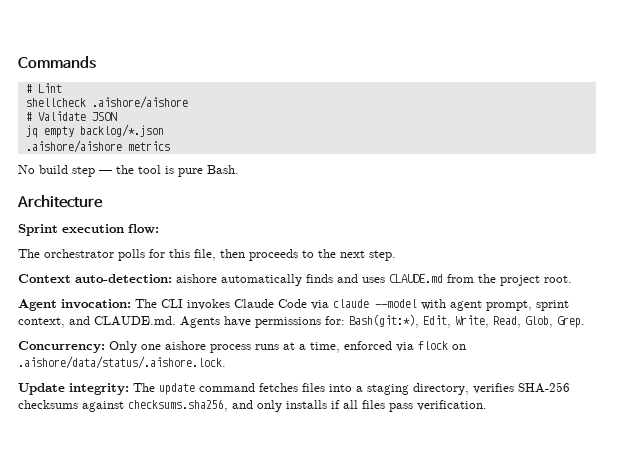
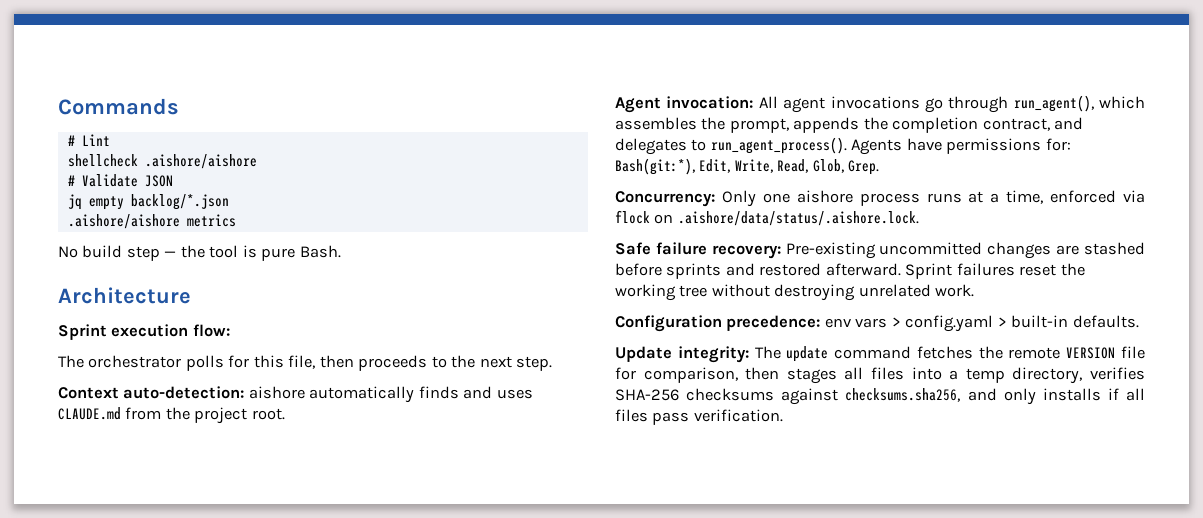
[135,299,569,311] [18,316,176,328] The CLI invokes Claude Code via claude --model with agent prompt, sprint context, and CLAUDE.md. -> [758,95,1145,113] [615,117,1084,133] [615,137,847,155] All agent invocations go through run_agent(), which assembles the prompt, appends the completion contract, and delegates to run_agent_process().
(226, 362) none -> [615,242,1145,259] [615,263,1085,279] [615,284,975,301] [615,315,1139,332] // Safe failure recovery: Pre-existing uncommitted changes are stashed before sprints and restored afterward. Sprint failures reset the working tree without destroying unrelated work. // Configuration precedence: env vars > config.yaml > built-in defaults.
(298, 387) none -> [978,346,1145,359] [615,367,864,384] the remote VERSION file for comparison, then stages all
[367,384,409,395] staging -> [965,368,1005,383] temp

